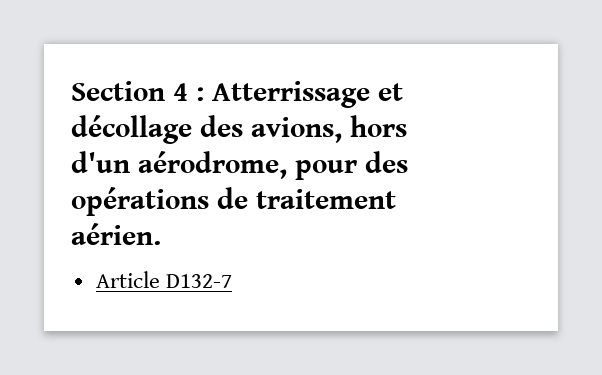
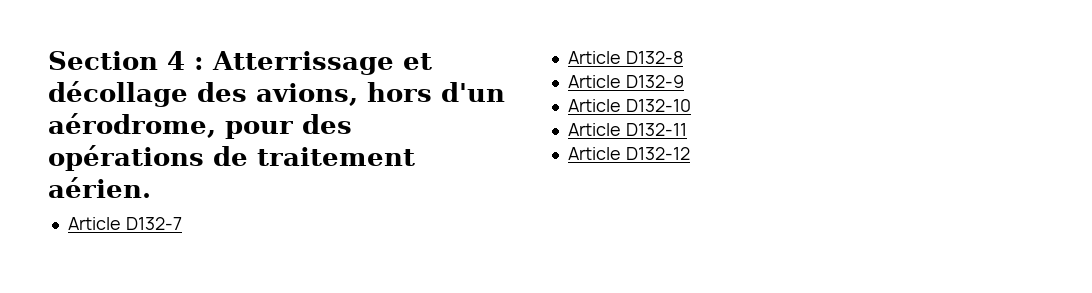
(232, 281) none -> [567,51,683,64] [567,75,684,88] [567,99,691,112] [567,123,687,136] [567,147,690,160] // Article D132-8 // Article D132-9 // Article D132-10 // Article D132-11 // Article D132-12

